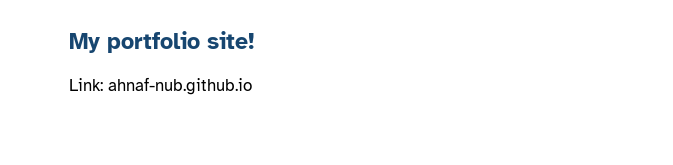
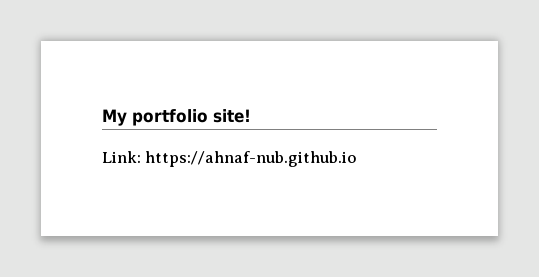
[108,77,252,95] ahnaf-nub.github.io -> [145,151,358,167] https://ahnaf-nub.github.io

